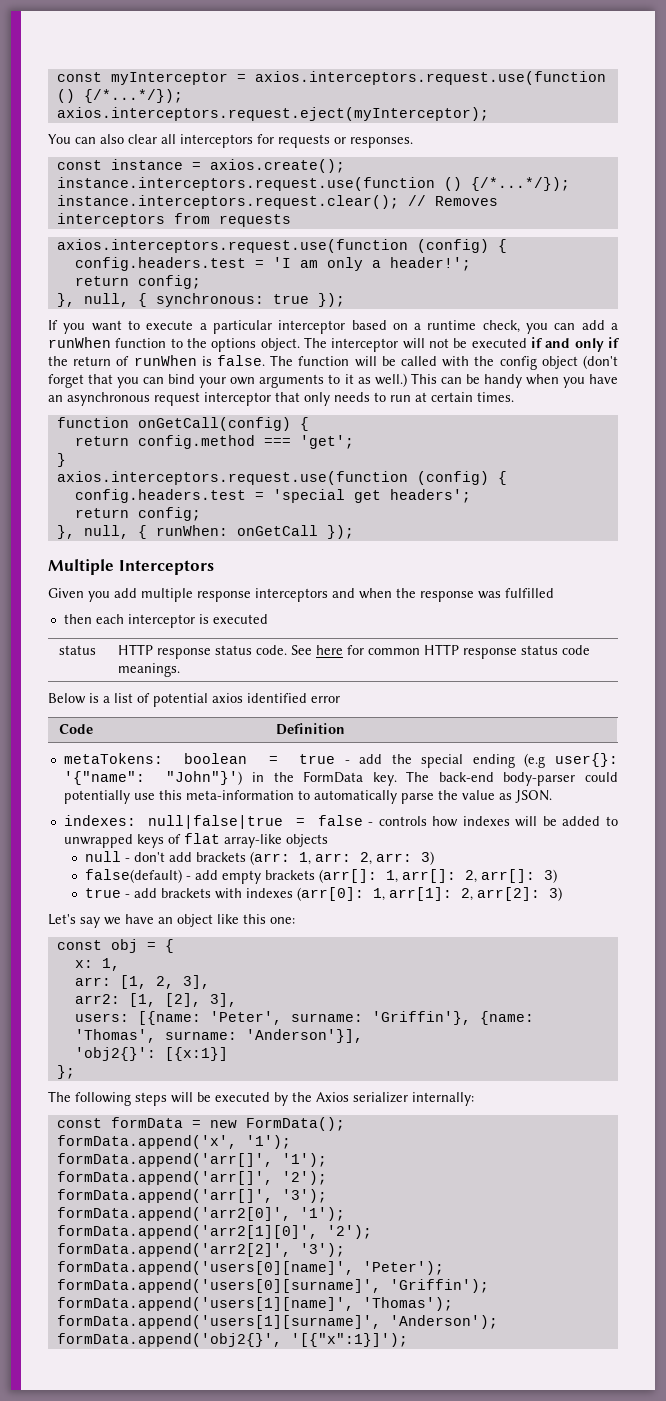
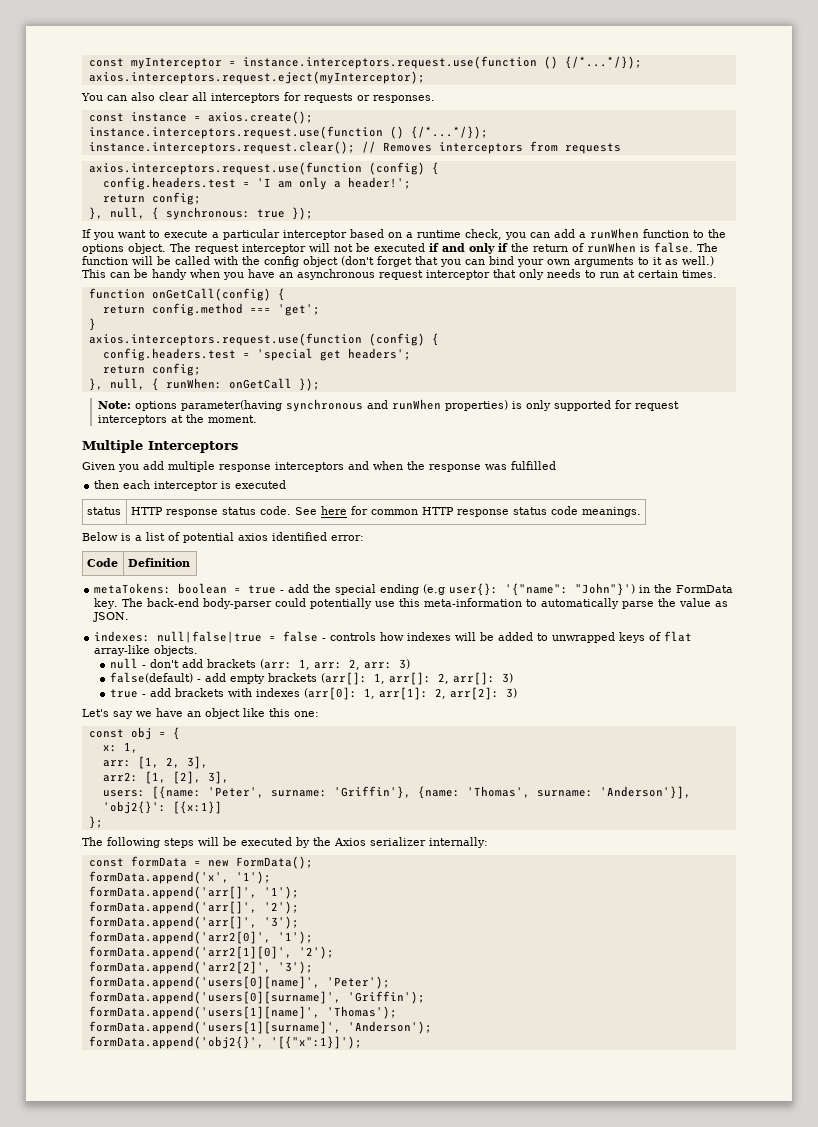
[254,71,606,85] axios.interceptors.request.use(function -> [242,56,537,69] instance.interceptors.request.use(function
(327, 342) none -> [195,244,239,254] request
(354, 532) none -> [97,399,679,412] [97,414,257,425] // Note: options parameter(having synchronous and runWhen properties) is only supported for request interceptors at the moment.
[311,696,340,703] error -> [331,535,364,541] error:
[285,834,328,847] objects -> [154,645,199,656] objects.

